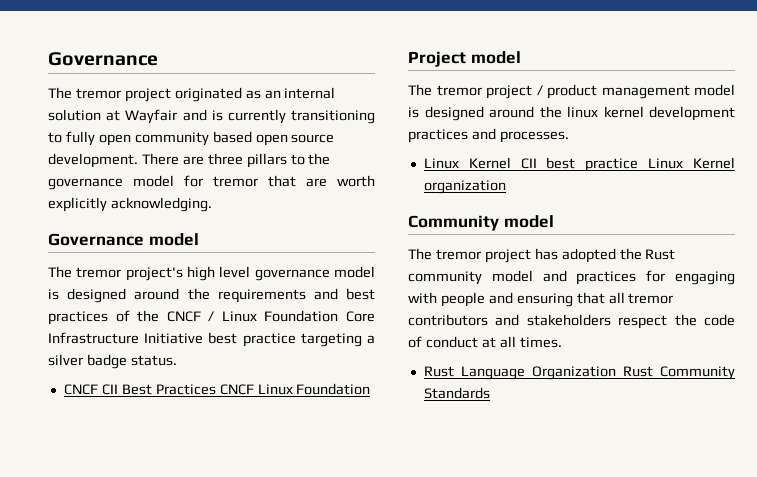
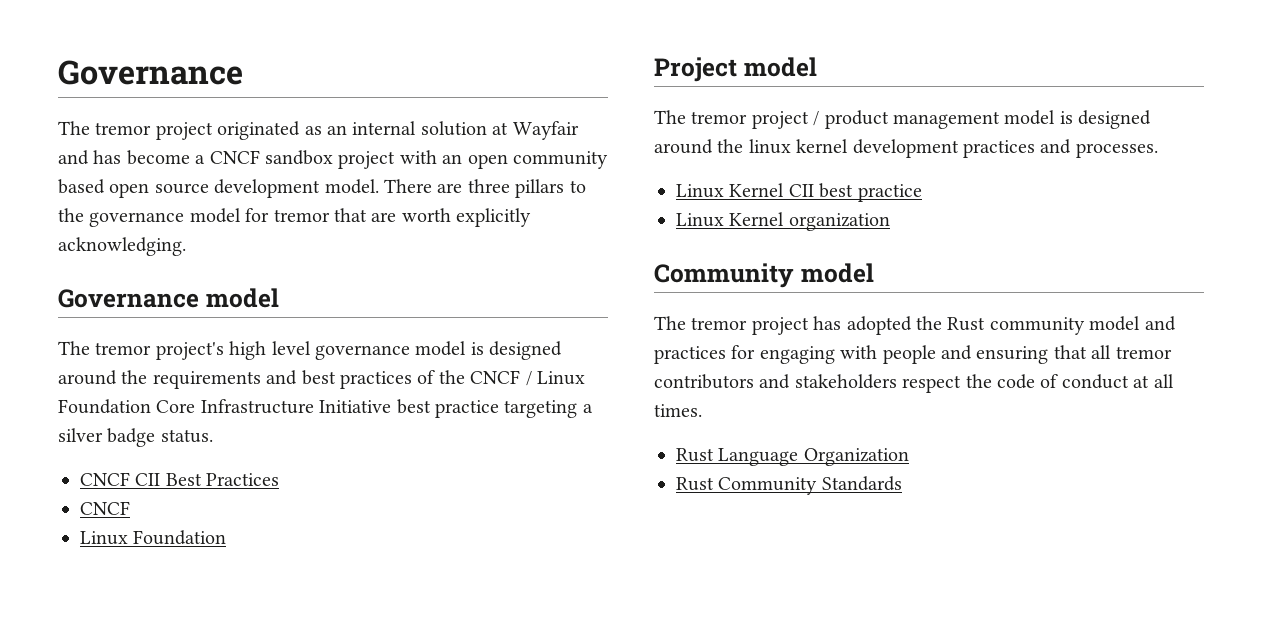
[211,109,375,124] [48,131,95,146] is currently transitioning to fully -> [93,150,463,169] has become a CNCF sandbox project with an
[48,153,138,168] development. -> [214,179,379,198] development model.
[219,384,254,395] CNCF -> [80,501,130,515] // CNCF //
(639, 165) none -> (922, 193) //
(616, 373) none -> (909, 457) //

